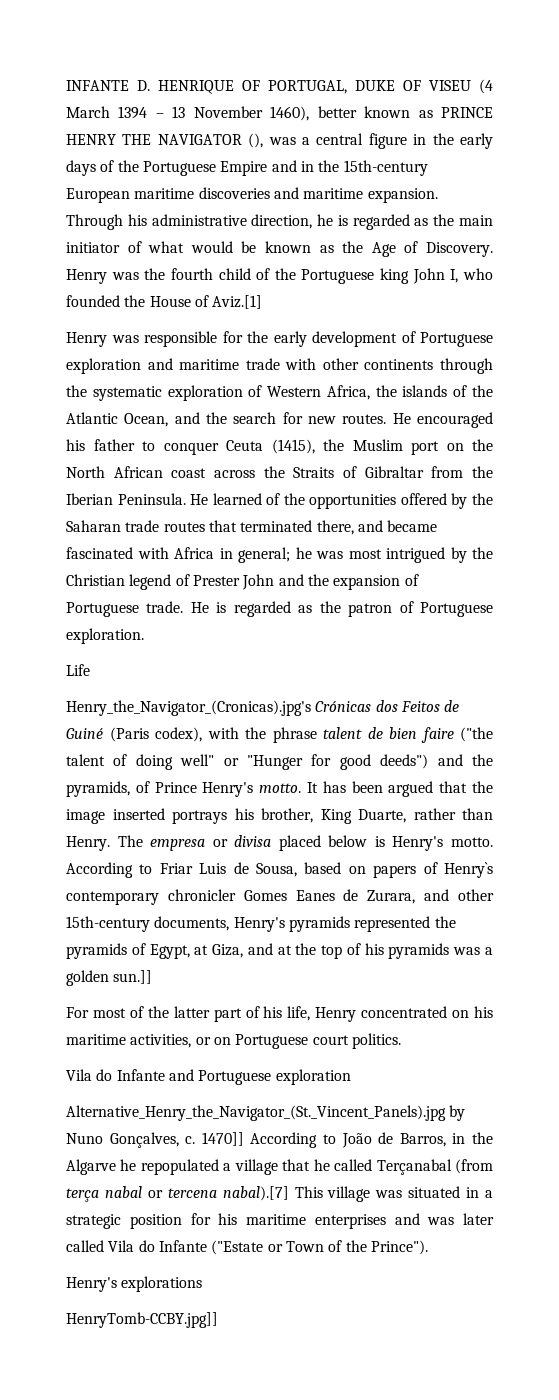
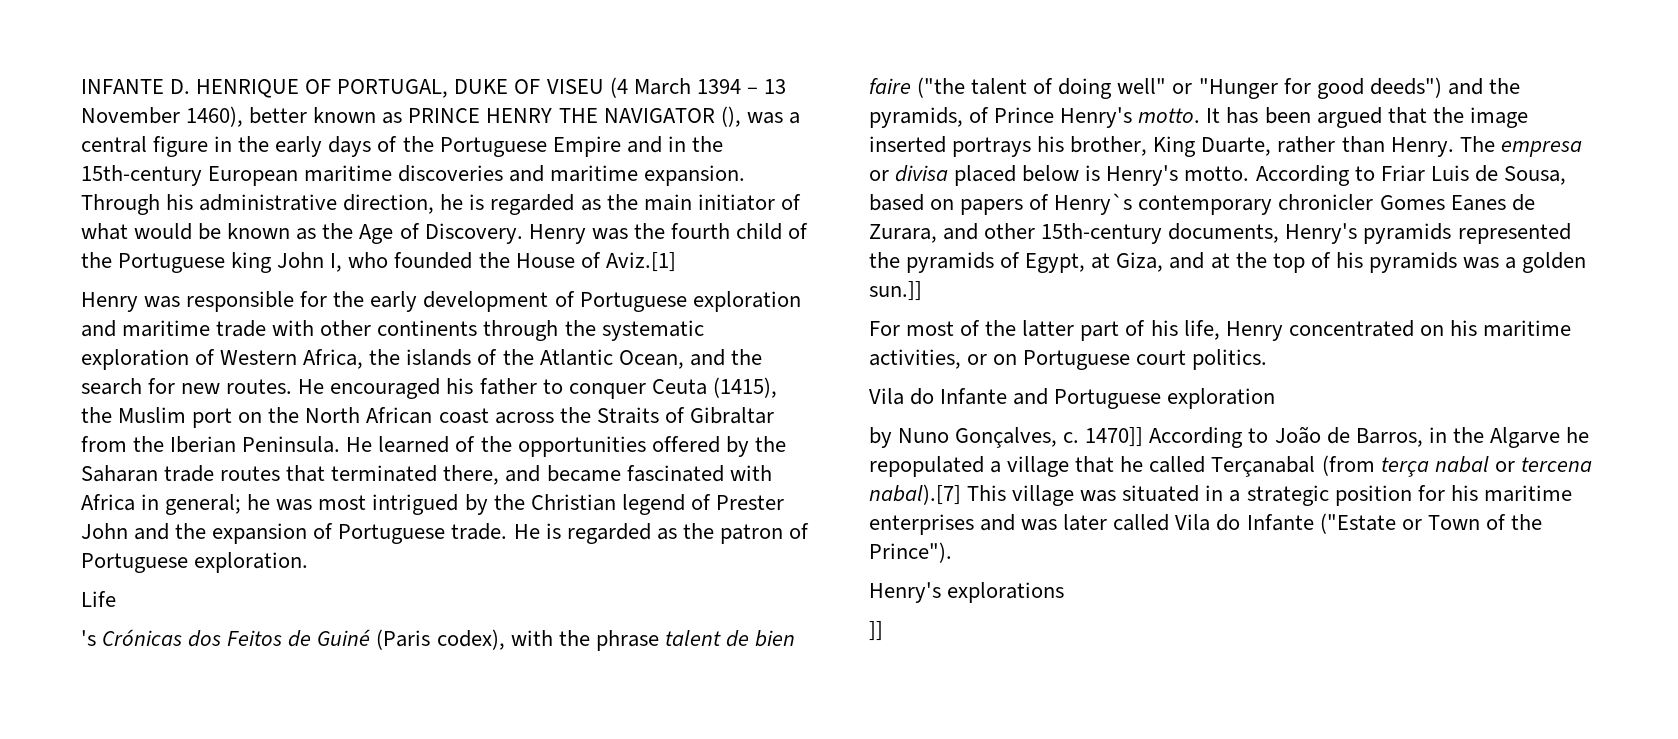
[66,700,311,716] Henry_the_Navigator_(Cronicas).jpg's -> [81,630,96,646] 's
[66,1105,446,1121] Alternative_Henry_the_Navigator_(St._Vincent_Panels).jpg -> (1276, 398) none
[66,1312,218,1328] HenryTomb-CCBY.jpg]] -> [869,621,883,641] ]]

